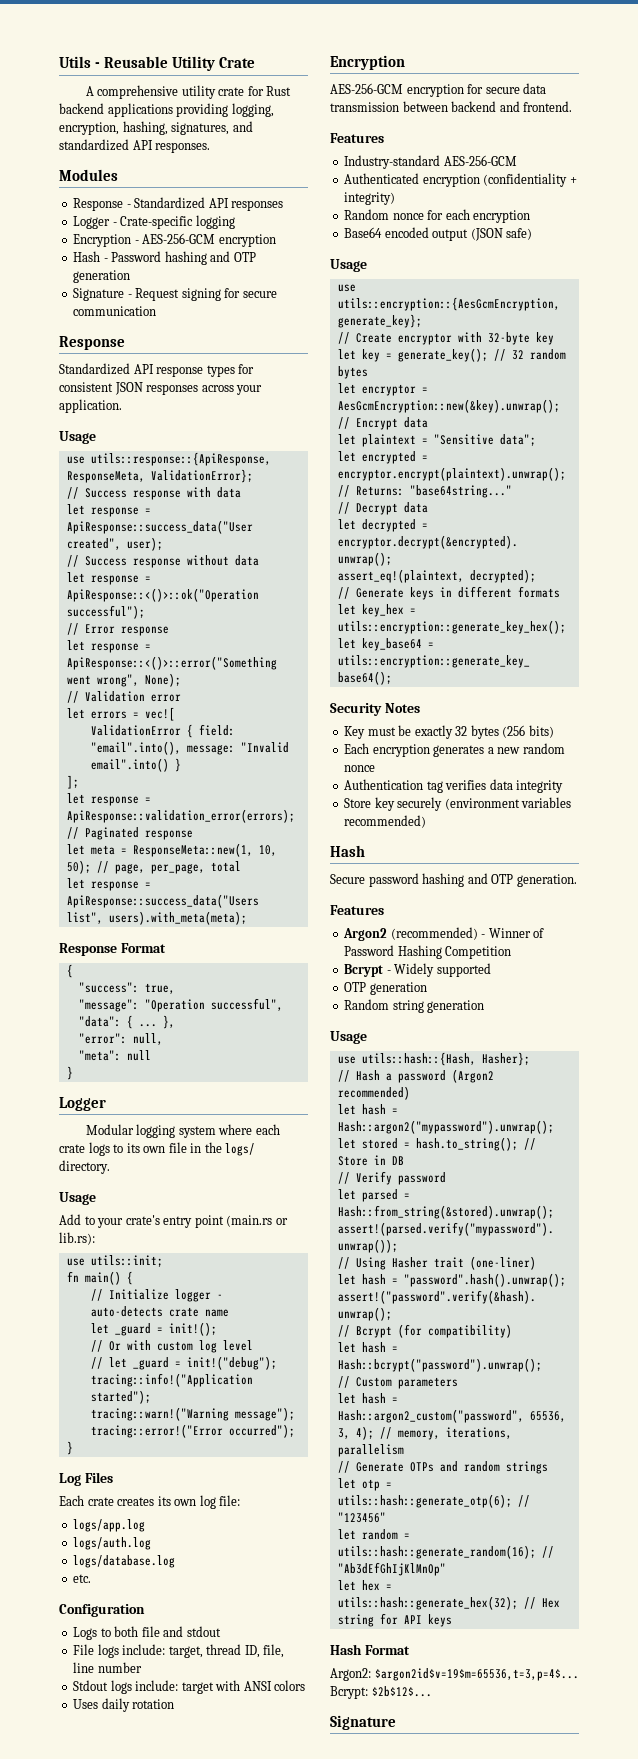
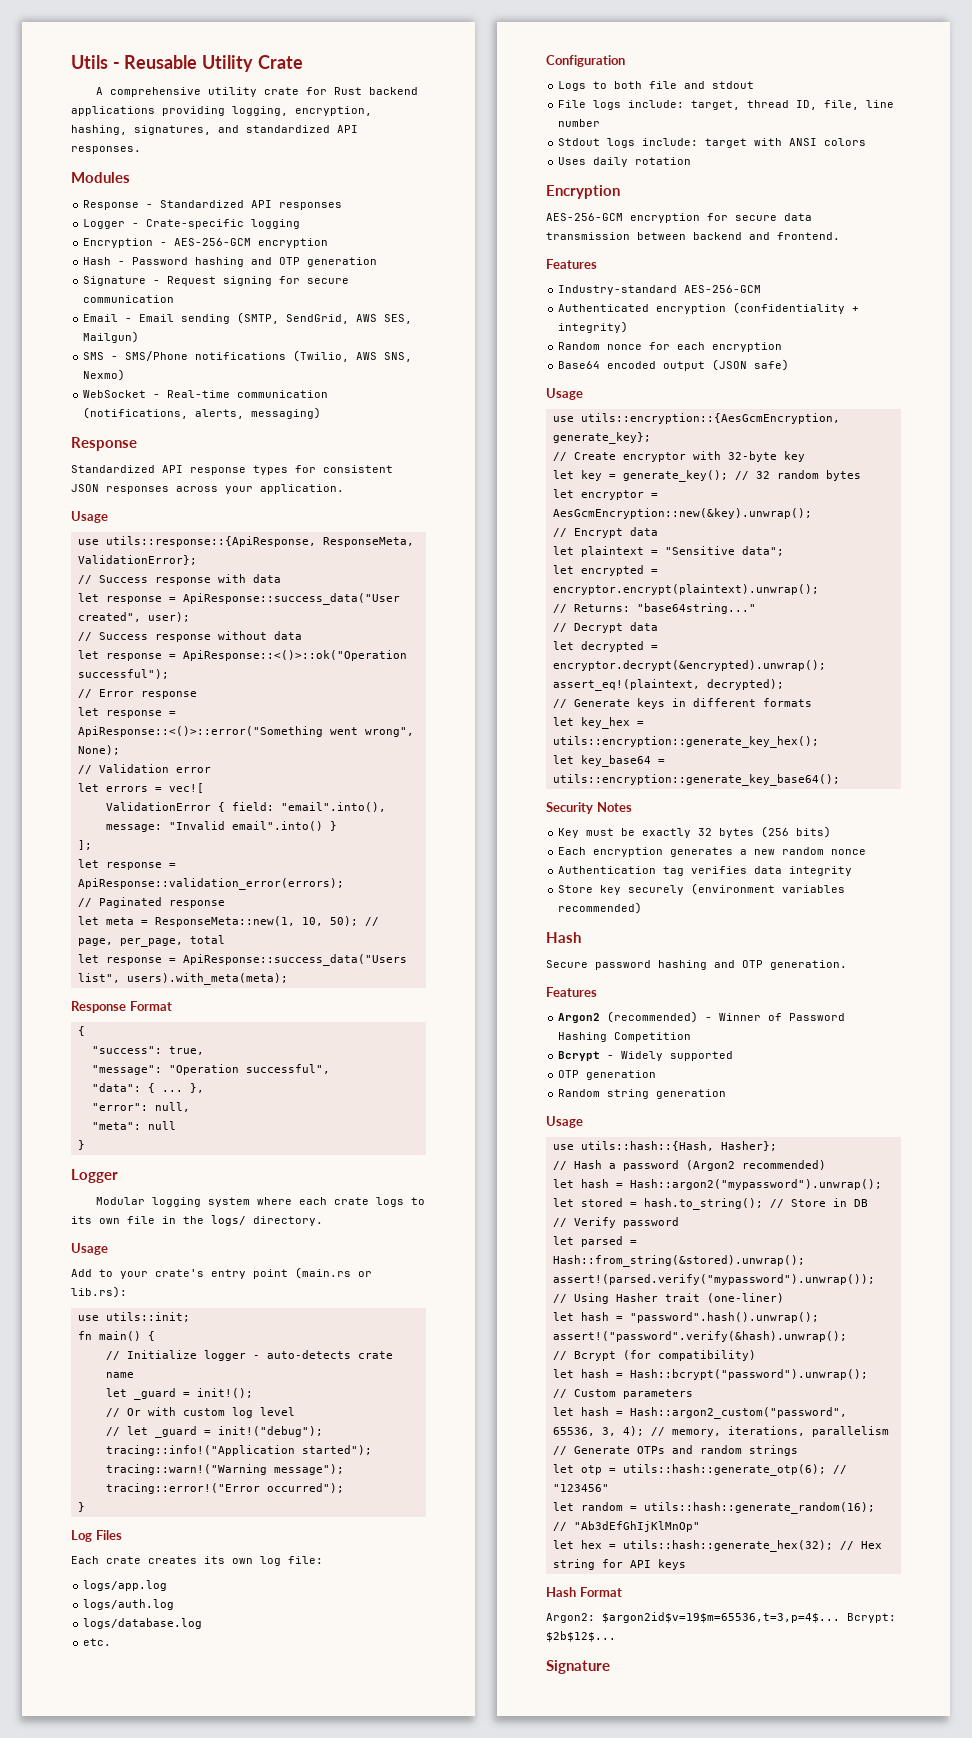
(157, 311) none -> [83,312,413,324] [83,331,140,343] [83,350,413,362] [83,369,126,381] [83,390,329,398] [83,407,322,419] // Email - Email sending (SMTP, SendGrid, AWS SES, Mailgun) // SMS - SMS/Phone notifications (Twilio, AWS SNS, Nexmo) // WebSocket - Real-time communication (notifications, alerts, messaging)

